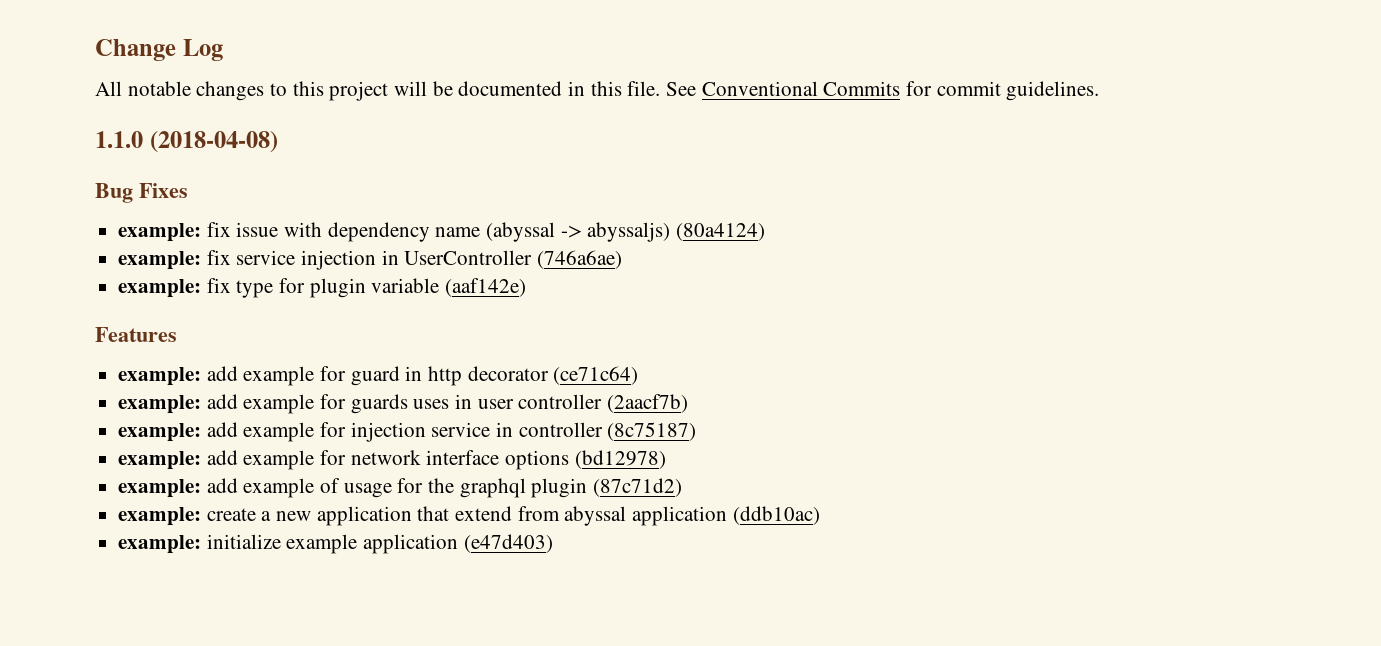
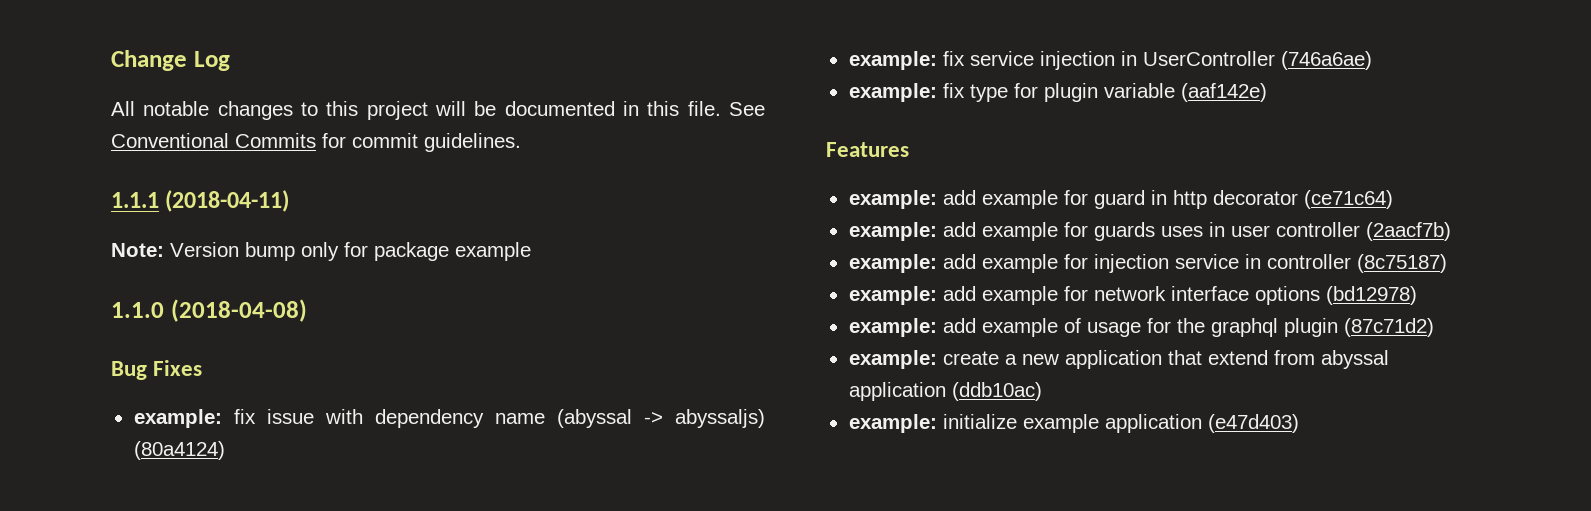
(1100, 91) none -> [111,190,290,212] [111,242,531,261] // 1.1.1 (2018-04-11) // Note: Version bump only for package example

